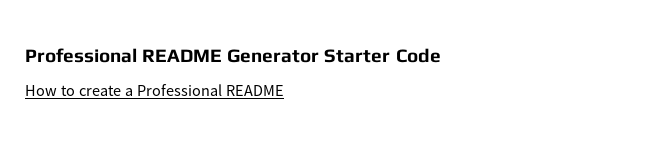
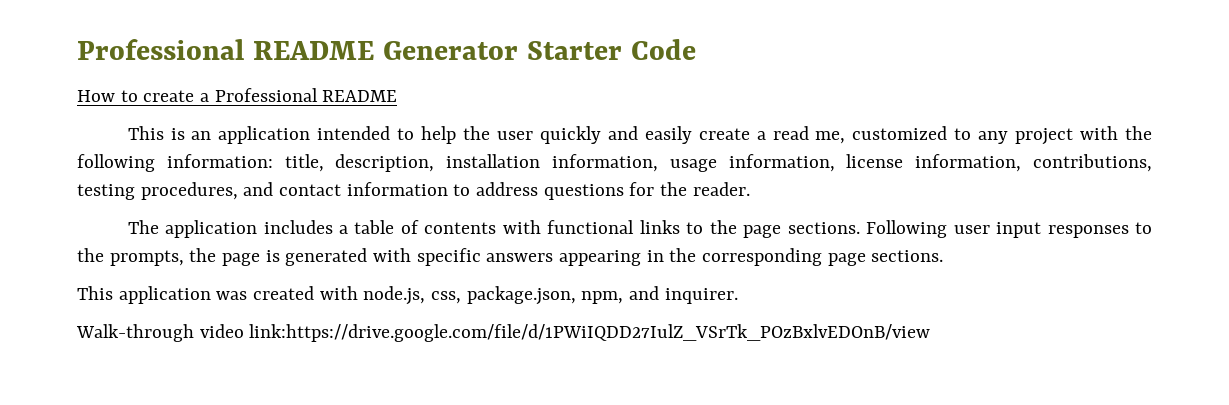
(284, 90) none -> [127,126,1152,145] [77,154,1152,172] [77,182,750,200] [127,220,1152,238] [77,248,944,266] [77,286,738,305] [76,324,931,342] // This is an application intended to help the user quickly and easily create a read me, customized to any project with the following information: title, description, installation information, usage information, license information, contributions, testing procedures, and contact information to address questions for the reader. // The application includes a table of contents with functional links to the page sections. Following user input responses to the prompts, the page is generated with specific answers appearing in the corresponding page sections. // This application was created with node.js, css, package.json, npm, and inquirer. // Walk-through video link:https://drive.google.com/file/d/1PWiIQDD27IulZ_VSrTk_POzBxlvEDOnB/view

